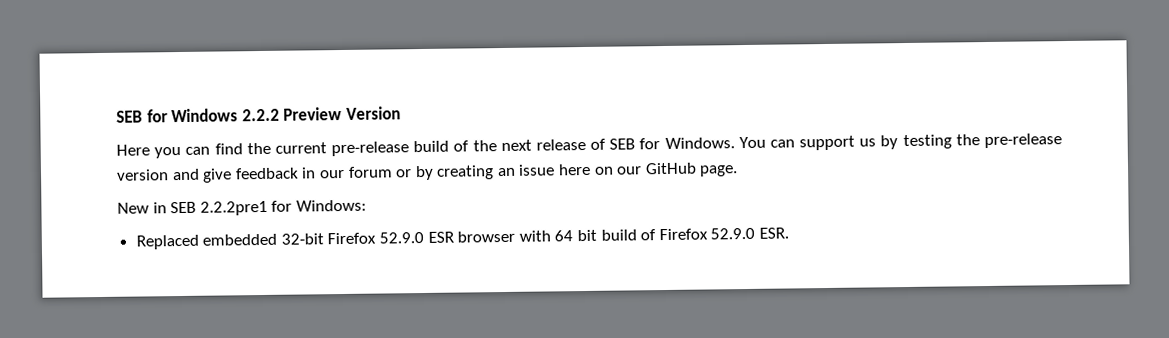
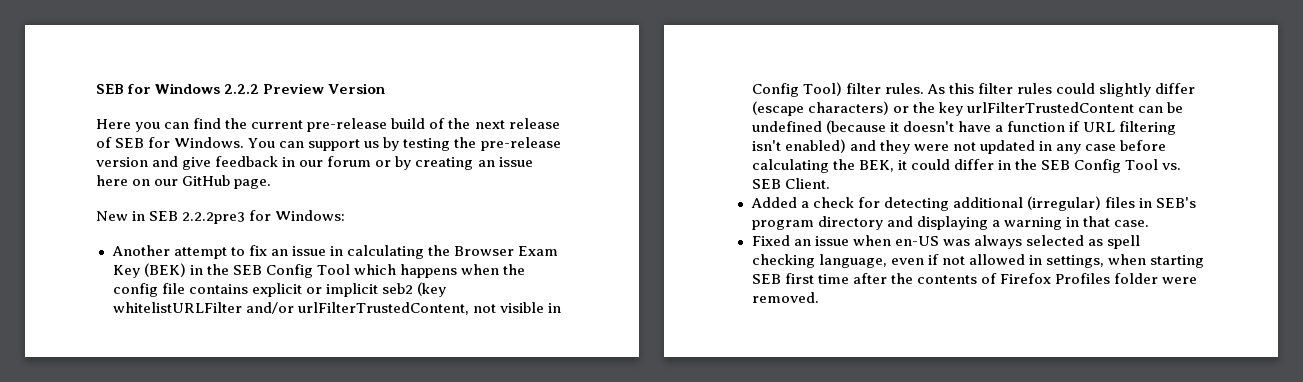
[199,200,268,216] 2.2.2pre1 -> [182,212,246,224] 2.2.2pre3
[135,227,789,250] Replaced embedded 32-bit Firefox 52.9.0 ESR browser with 64 bit build of Firefox 52.9.0 ESR. -> [111,245,559,259] [112,263,525,278] [112,282,446,297] [112,302,561,315] [751,82,1195,97] [751,101,1183,116] [751,120,1176,135] [751,139,1166,154] [751,159,1182,173] [751,178,830,189] [750,196,1196,211] [751,216,1149,230] [751,235,1140,249] [751,254,1204,268] [751,273,1197,284] [751,292,819,303] Another attempt to fix an issue in calculating the Browser Exam Key (BEK) in the SEB Config Tool which happens when the config file contains explicit or implicit seb2 (key whitelistURLFilter and/or urlFilterTrustedContent, not visible in Config Tool) filter rules. As this filter rules could slightly differ (escape characters) or the key urlFilterTrustedContent can be undefined (because it doesn't have a function if URL filtering isn't enabled) and they were not updated in any case before calculating the BEK, it could differ in the SEB Config Tool vs. SEB Client. // Added a check for detecting additional (irregular) files in SEB's program directory and displaying a warning in that case. // Fixed an issue when en-US was always selected as spell checking language, even if not allowed in settings, when starting SEB first time after the contents of Firefox Profiles folder were removed.

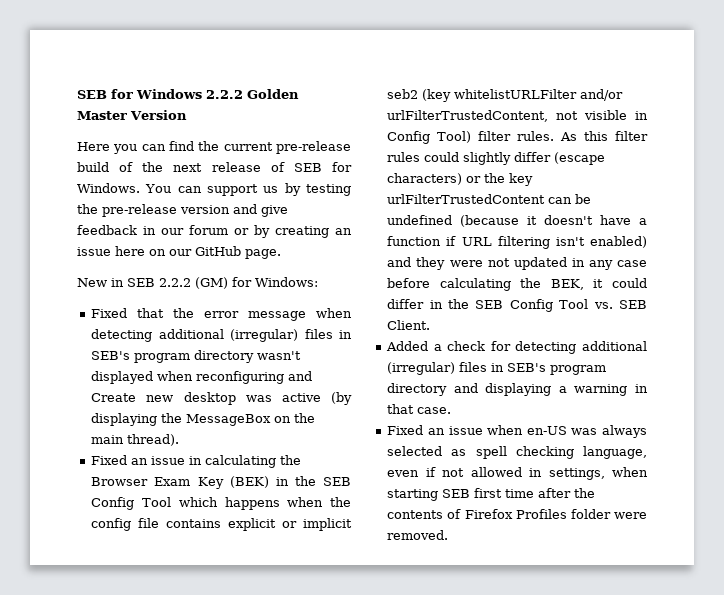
[263,83,325,94] Preview -> [247,89,299,99] [77,111,127,120] Golden Master
[182,212,246,224] 2.2.2pre3 -> [159,277,228,289] 2.2.2 (GM)
[111,245,267,259] Another attempt to fix -> [91,308,352,321] [91,329,352,342] [91,350,302,363] [91,371,313,384] [91,392,352,405] [91,413,316,426] [91,434,180,446] [91,455,128,465] Fixed that the error message when detecting additional (irregular) files in SEB's program directory wasn't displayed when reconfiguring and Create new desktop was active (by displaying the MessageBox on the main thread). // Fixed

